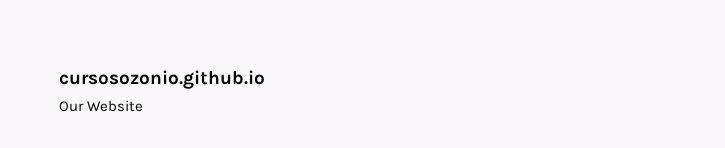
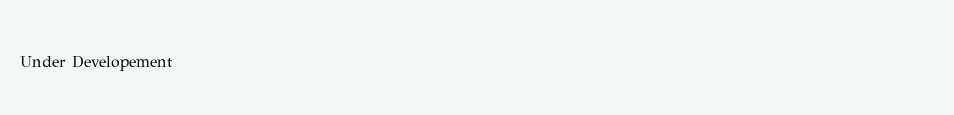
[59,70,265,89] [59,100,144,112] cursosozonio.github.io // Our Website -> [20,55,172,71] Under Developement

